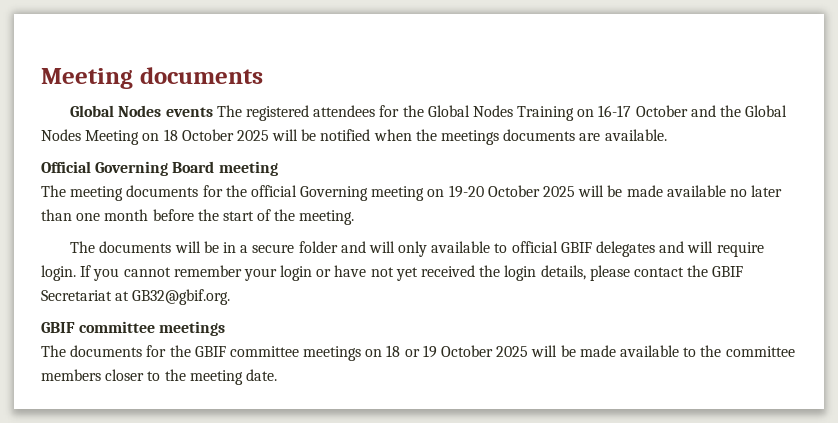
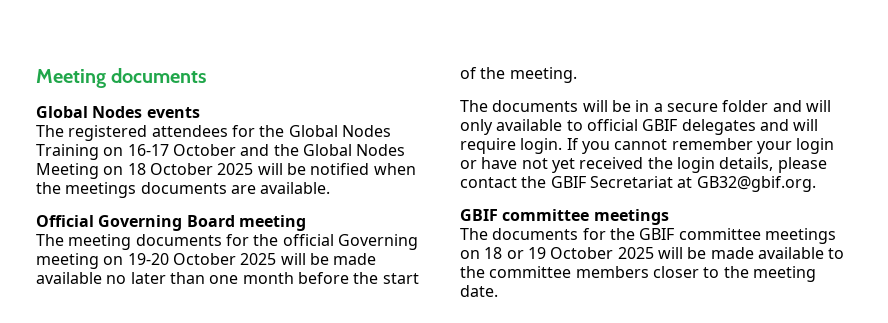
(213, 112) none -> (200, 112) //

